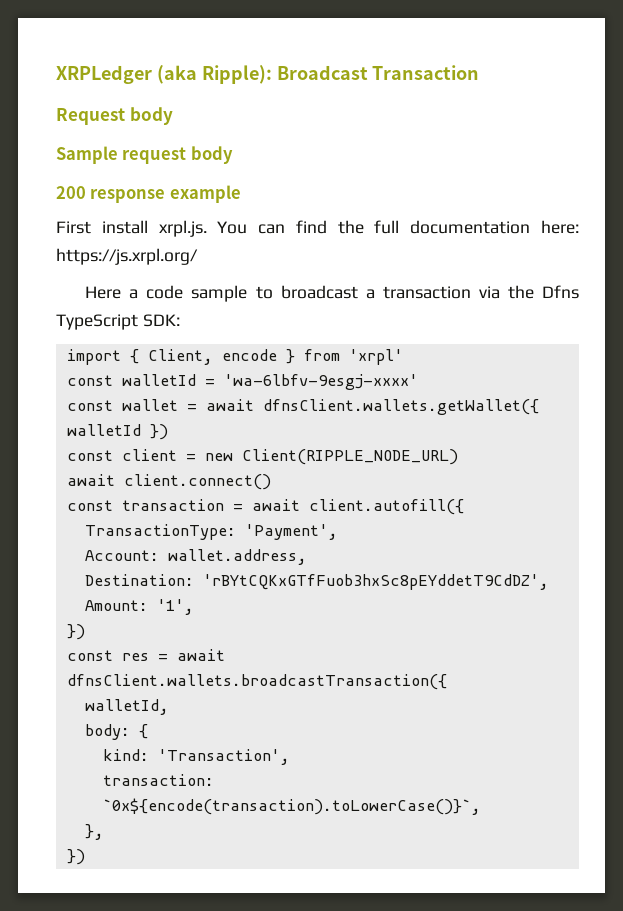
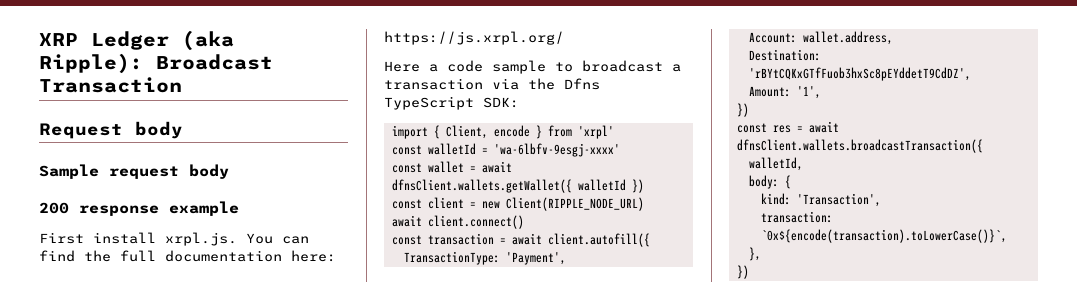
[56,65,152,84] XRPLedger -> [39,31,169,50] XRP Ledger

